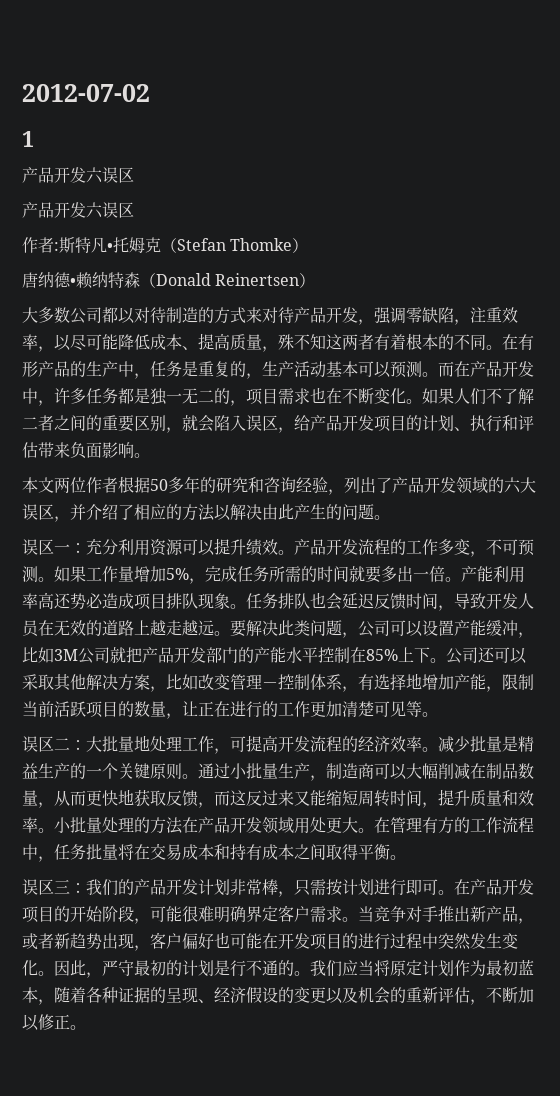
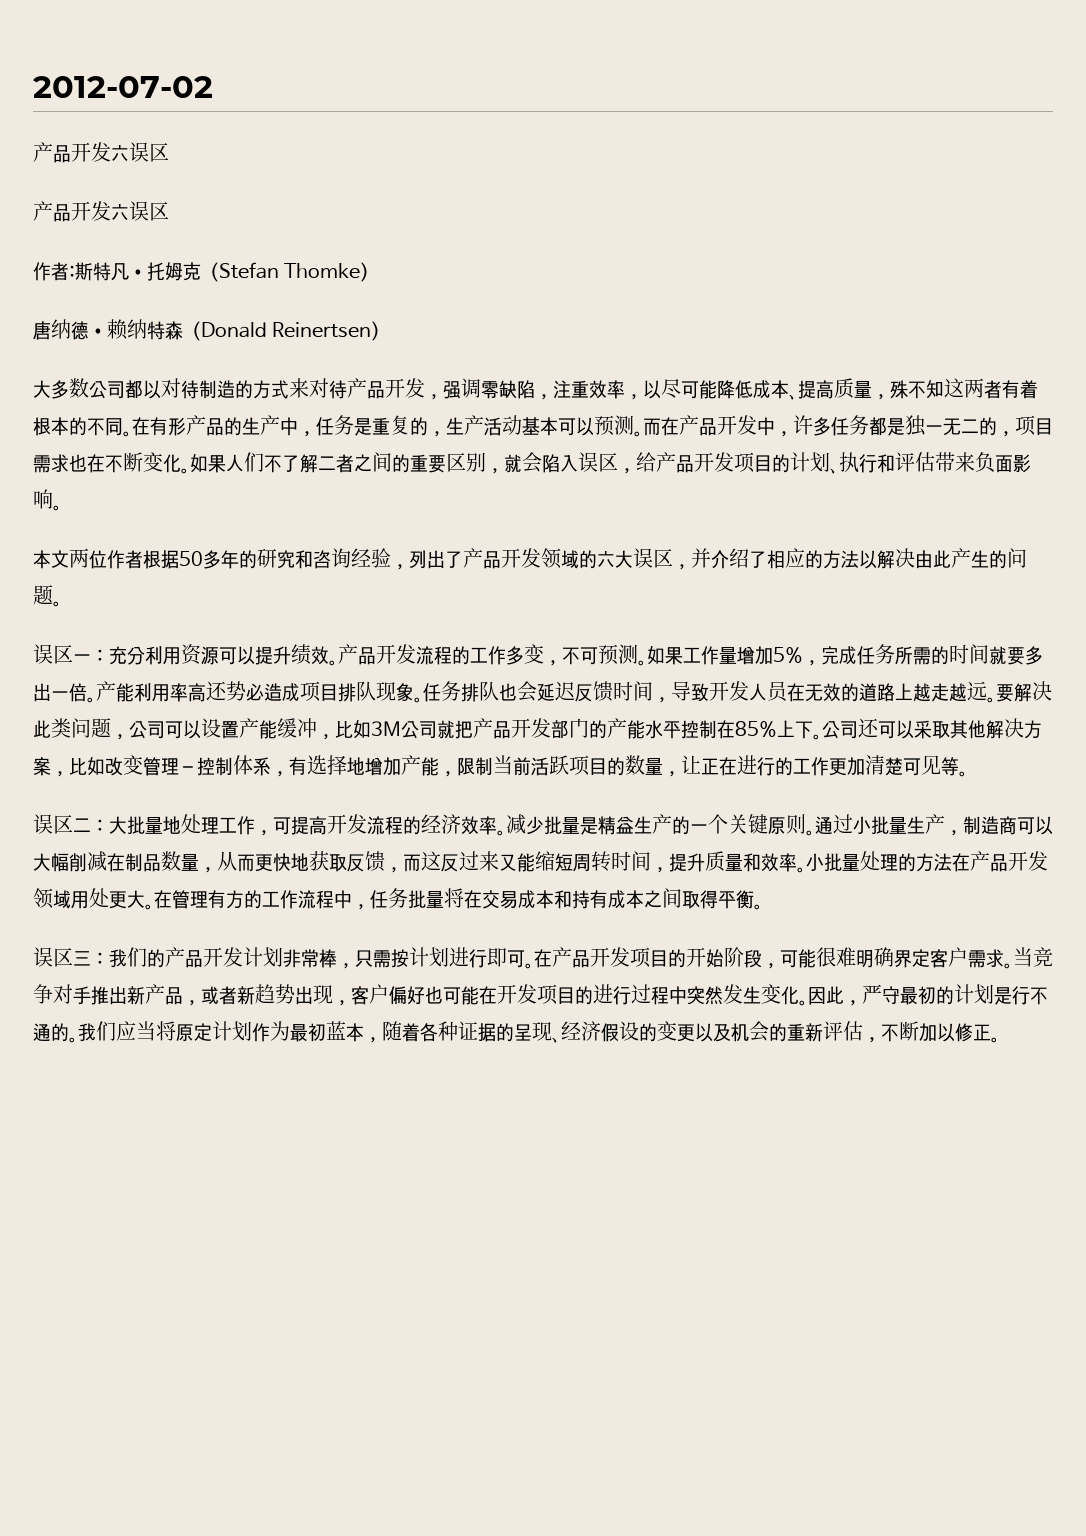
[22,131,34,147] // 1 -> (213, 87) none

